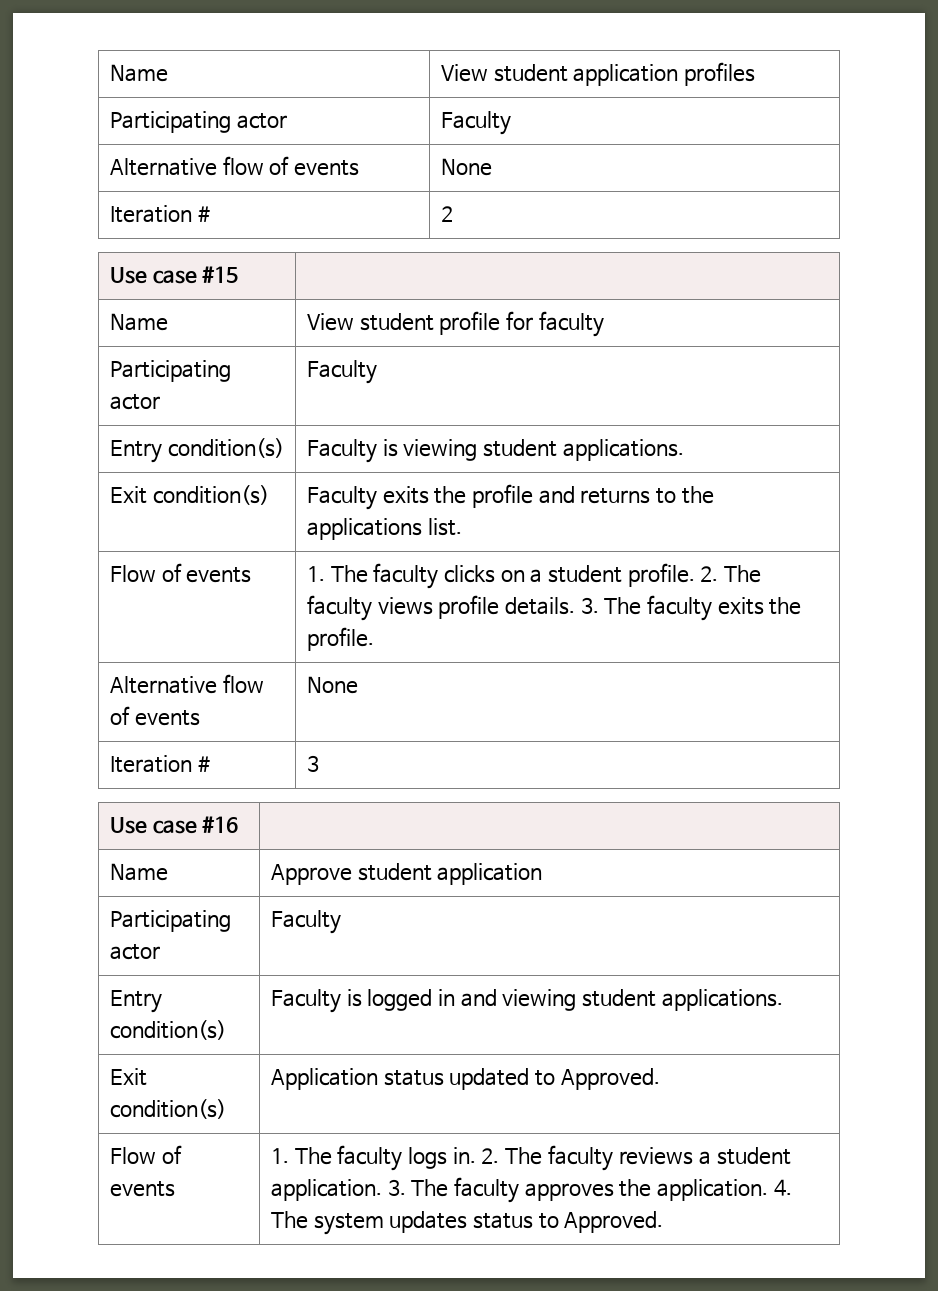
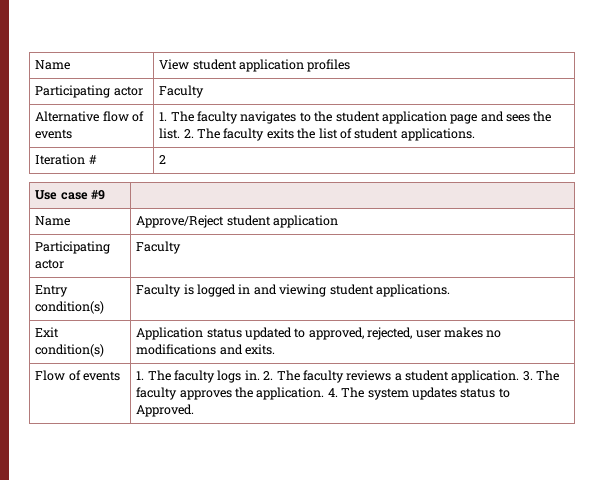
[441,158,493,176] | None -> [159,111,552,124] [159,128,475,141] | 1. The faculty navigates to the student application page and sees the list. 2. The faculty exits the list of student applications.
[202,266,239,283] [110,313,169,331] [307,311,604,337] [110,360,232,382] [110,394,161,410] [307,360,378,384] [110,438,284,463] [307,439,684,463] [110,485,269,505] [307,484,714,510] [307,518,462,540] [110,563,252,583] [307,563,762,589] [307,595,802,621] [307,627,375,651] [110,674,264,694] [110,706,200,726] [307,676,359,694] [110,755,210,773] [307,755,320,772] [110,816,239,834] [110,863,169,881] [271,864,353,885] #15 | // Name | View student profile for faculty // Participating actor | Faculty // Entry condition(s) | Faculty is viewing student applications. // Exit condition(s) | Faculty exits the profile and returns to the applications list. // Flow of events | 1. The faculty clicks on a student profile. 2. The faculty views profile details. 3. The faculty exits the profile. // Alternative flow of events | None // Iteration # | 3 // Use case #16 | // Name | Approve -> [91,190,106,200] [35,216,71,226] [136,215,225,228] #9 | // Name | Approve/Reject
[560,1068,660,1090] Approved. -> [308,327,502,340] [136,344,276,355] approved, rejected, user makes no modifications and exits.

